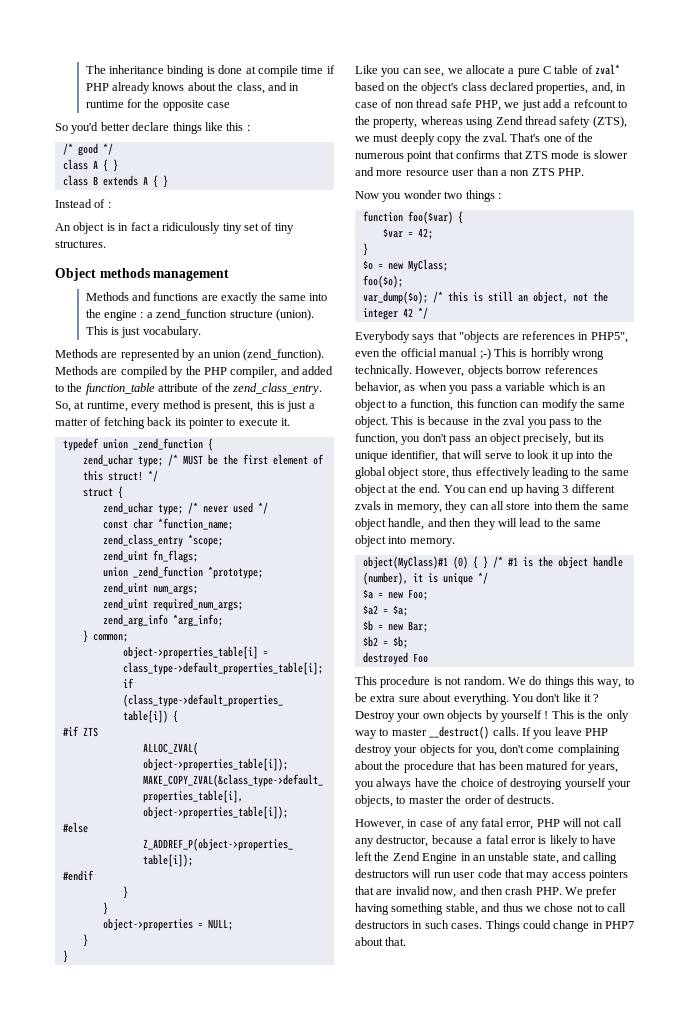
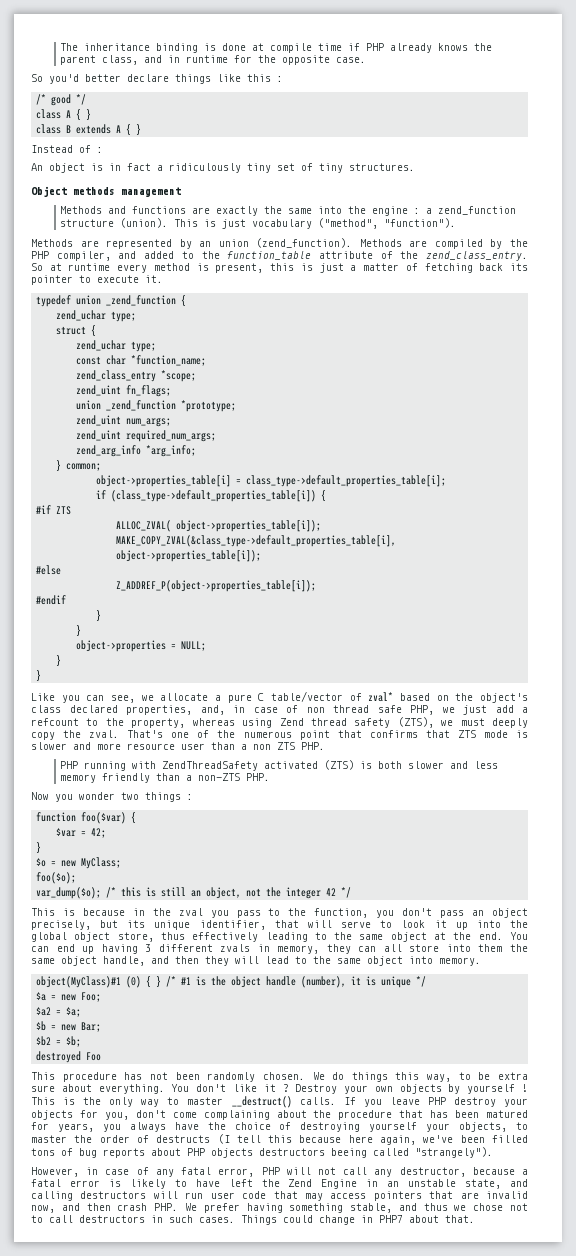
[187,82,234,91] about the -> [474,43,493,51] [60,55,97,65] the parent
[207,102,231,108] case -> [336,57,367,63] case.
[142,326,201,338] vocabulary. -> [252,218,457,229] vocabulary ("method", "function").
[55,401,128,412] So, at runtime, -> [31,263,111,271] So at runtime
[167,454,324,466] [82,470,158,482] /* MUST be the first element of this struct! */ -> (137, 316) none
[187,502,268,514] /* never used */ -> (157, 346) none
[554,65,579,74] table -> [271,691,343,702] table/vector
(584, 172) none -> [60,760,499,771] [60,773,271,783] // PHP running with ZendThreadSafety activated (ZTS) is both slower and less memory friendly than a non-ZTS PHP.
[355,331,628,343] [355,348,604,360] [355,365,598,377] [355,382,607,394] [355,399,626,411] [355,416,388,428] Everybody says that "objects are references in PHP5", even the official manual ;-) This is horribly wrong technically. However, objects borrow references behavior, as when you pass a variable which is an object to a function, this function can modify the same object. -> (352, 892) none
[433,676,505,685] is not random. -> [124,1072,305,1082] has not been randomly chosen.
[507,795,555,804] destructs. -> [156,1134,529,1145] [31,1147,493,1158] destructs (I tell this because here again, we've been filled tons of bug reports about PHP objects destructors beeing called "strangely").

